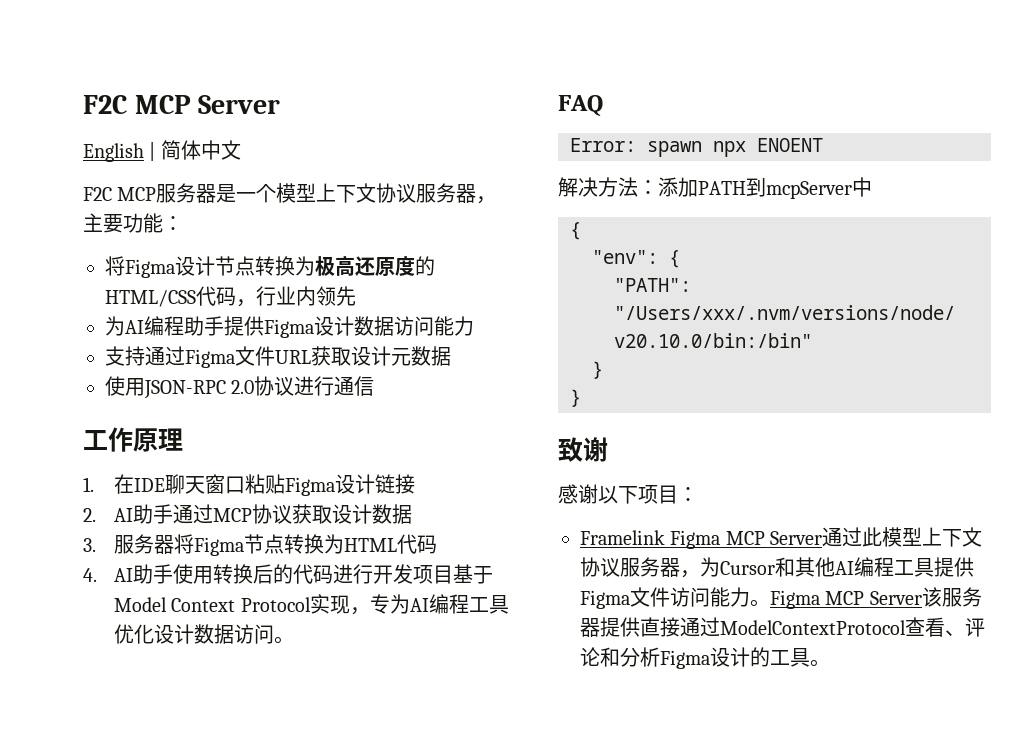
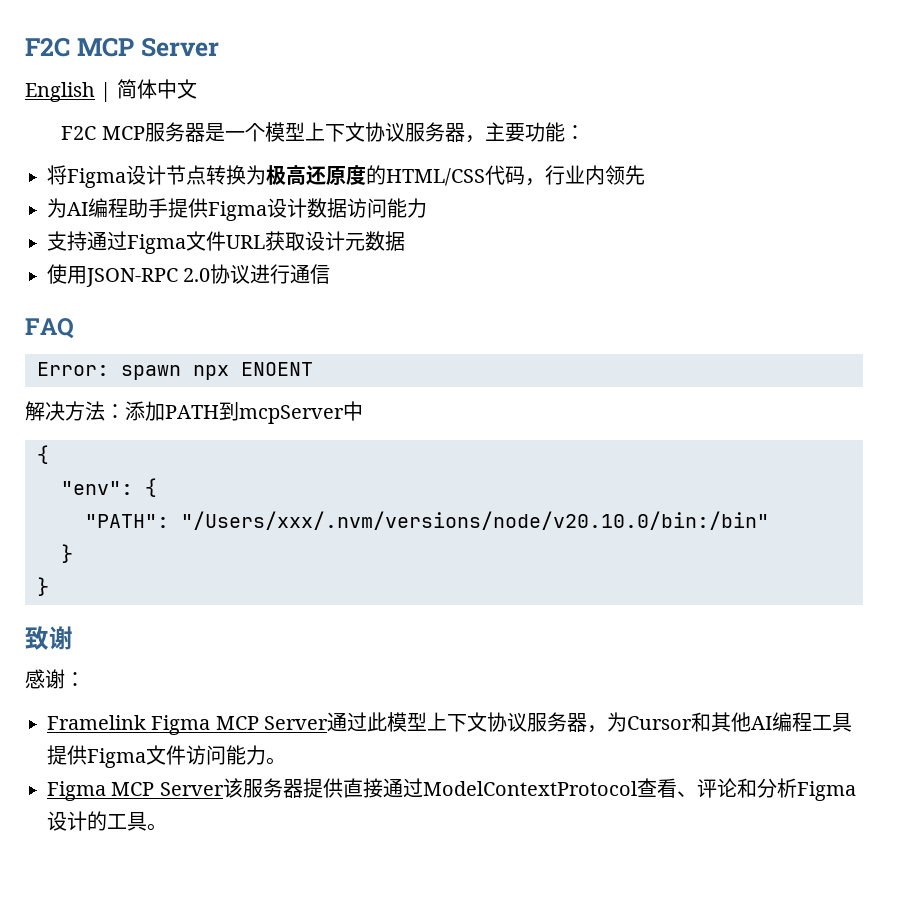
[83,427,183,452] [83,474,416,496] [83,504,413,524] [83,534,438,556] [83,564,494,584] [114,594,509,615] [114,624,295,644] // 工作原理 // 1.在IDE聊天窗口粘贴Figma设计链接 // 2. AI助手通过MCP协议获取设计数据 // 3.服务器将Figma节点转换为HTML代码 // 4. AI助手使用转换后的代码进行开发项目基于Model Context Protocol实现，专为AI编程工具优化设计数据访问。 -> (331, 274) none
[598,485,678,504] 以下项目 -> (65, 679) none
(770, 603) none -> (286, 761) //

